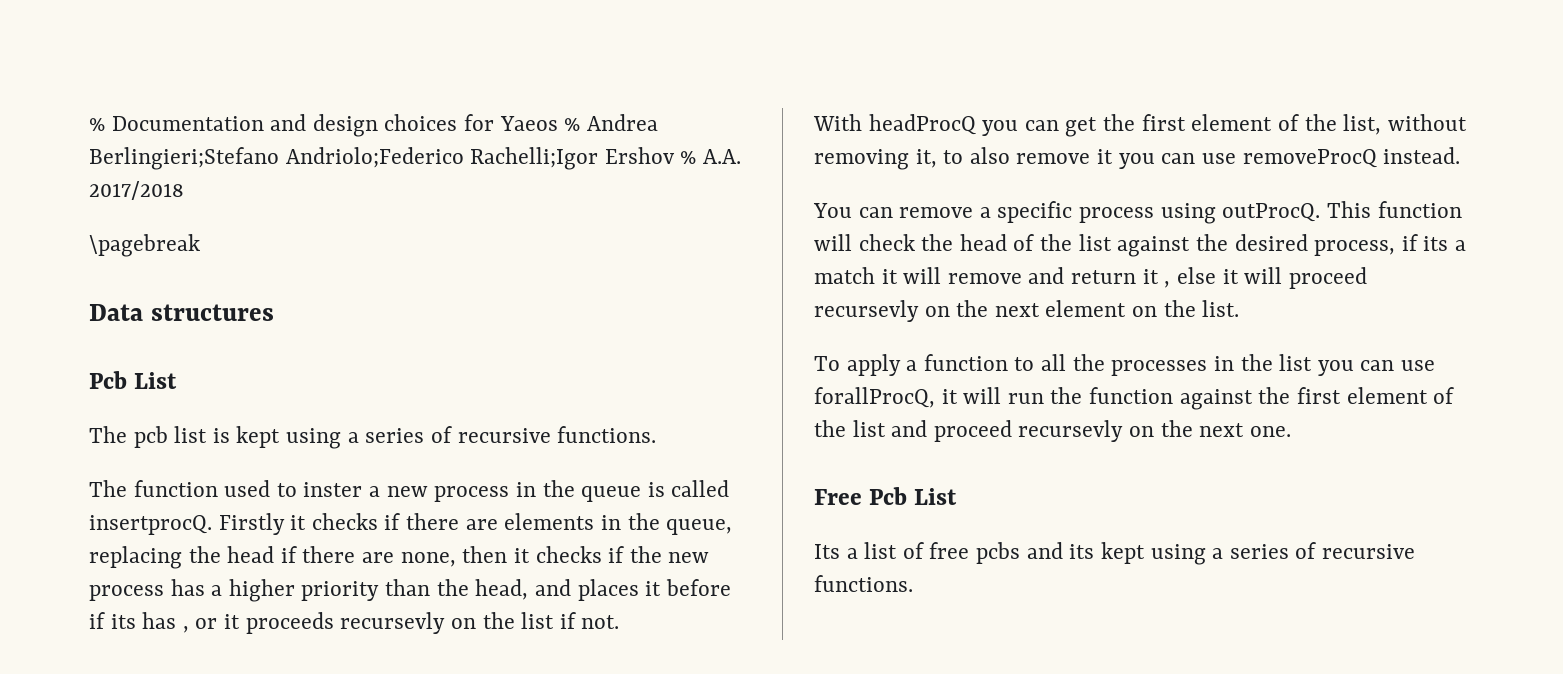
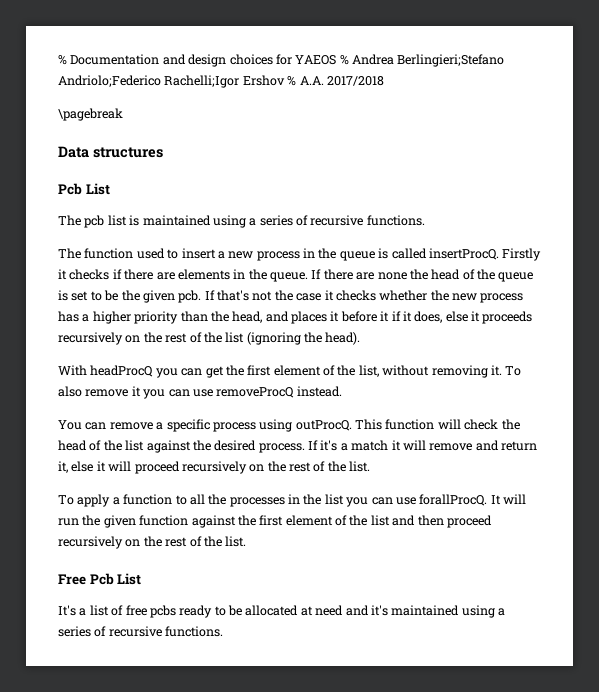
[499,116,558,131] Yaeos -> [295,55,337,65] YAEOS
[236,426,281,448] kept -> [142,215,211,226] maintained
[303,482,363,497] inster -> [181,248,216,259] insert
[89,515,212,535] insertprocQ. -> [428,248,499,260] insertProcQ.
[666,519,733,535] [89,546,625,569] queue, replacing the head if there are none, then it checks if -> [270,269,534,282] [58,290,428,303] queue. If there are none the head of the queue is set to be the given pcb. If that's not the case it checks whether
[89,612,218,633] if its has , or -> [380,311,468,323] it if it does, else
[340,612,620,634] recursevly on the list if not. -> [58,332,361,345] recursively on the rest of the list (ignoring the head).
[915,149,964,168] it, to -> [490,365,522,376] it. To
[1314,234,1449,256] process, if its -> [258,440,338,453] process. If it's
[1142,269,1171,288] it , -> [58,461,68,473] it,
[814,300,1158,322] recursevly on the next element on -> [181,461,326,474] recursively on the rest of
[814,387,958,408] forallProcQ, it -> [419,494,501,506] forallProcQ. It
(1083, 395) none -> [103,515,136,528] given
[933,420,1291,442] proceed recursevly on the next one. -> [417,515,492,528] [58,536,247,549] then proceed recursively on the rest of the list.
[814,544,840,559] Its -> [58,605,76,616] It's
[1026,542,1145,564] and its kept -> [179,605,460,618] ready to be allocated at need and it's maintained

